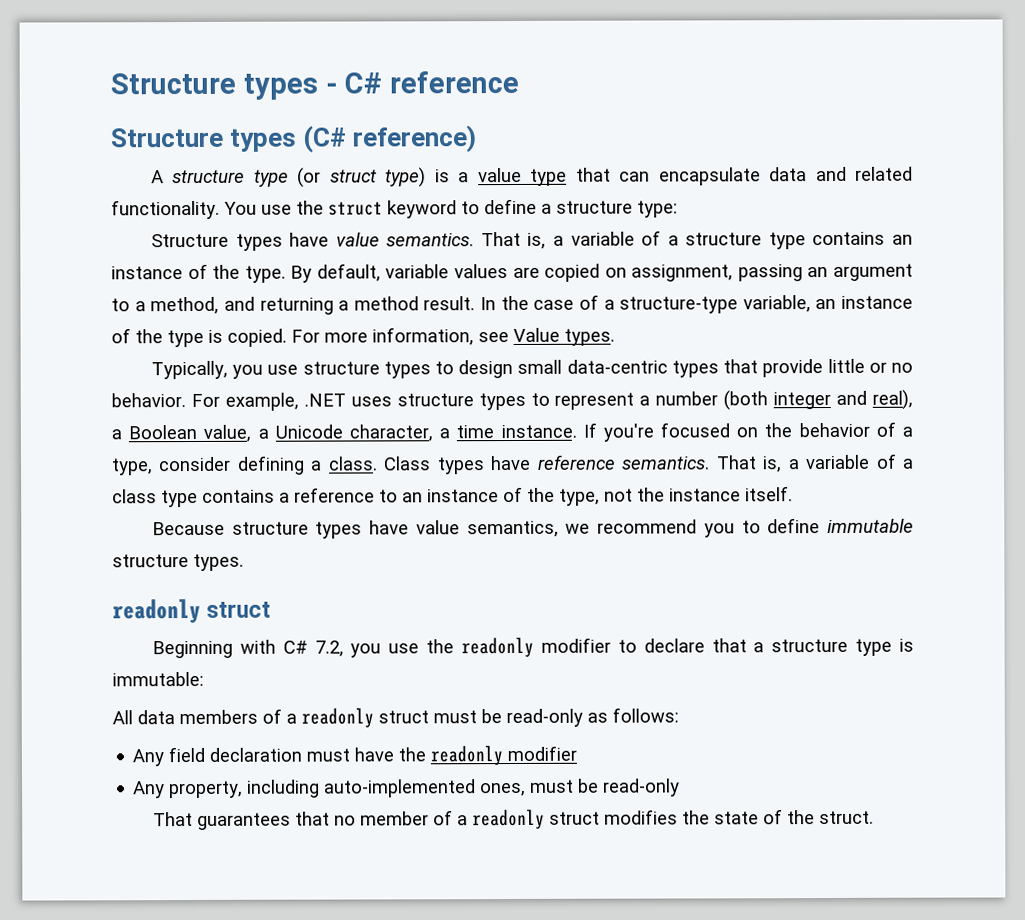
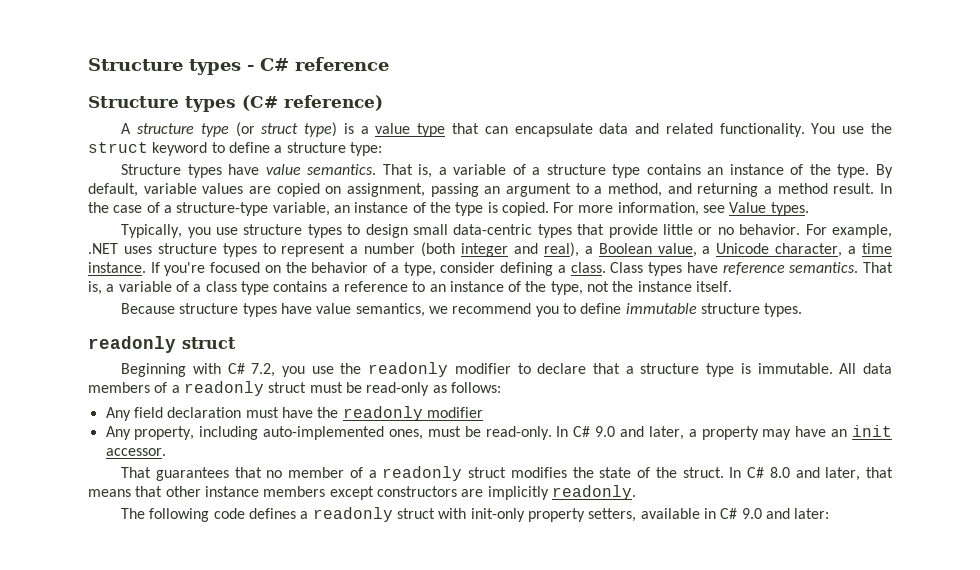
[112,671,204,687] immutable: // -> [757,363,833,374] immutable.
[603,778,681,797] read-only -> [485,425,893,440] [105,448,166,456] read-only. In C# 9.0 and later, a property may have an init accessor.
(874, 817) none -> [729,467,894,481] [88,485,636,500] [121,507,830,522] In C# 8.0 and later, that means that other instance members except constructors are implicitly readonly. // The following code defines a readonly struct with init-only property setters, available in C# 9.0 and later:

